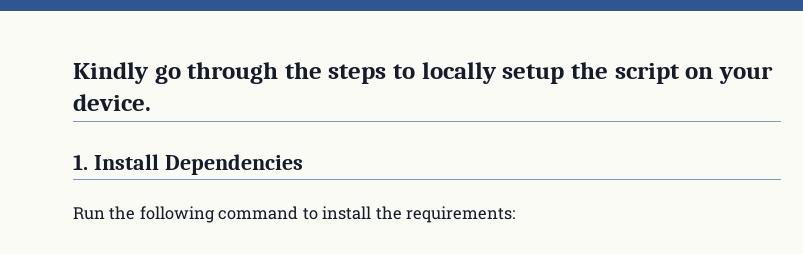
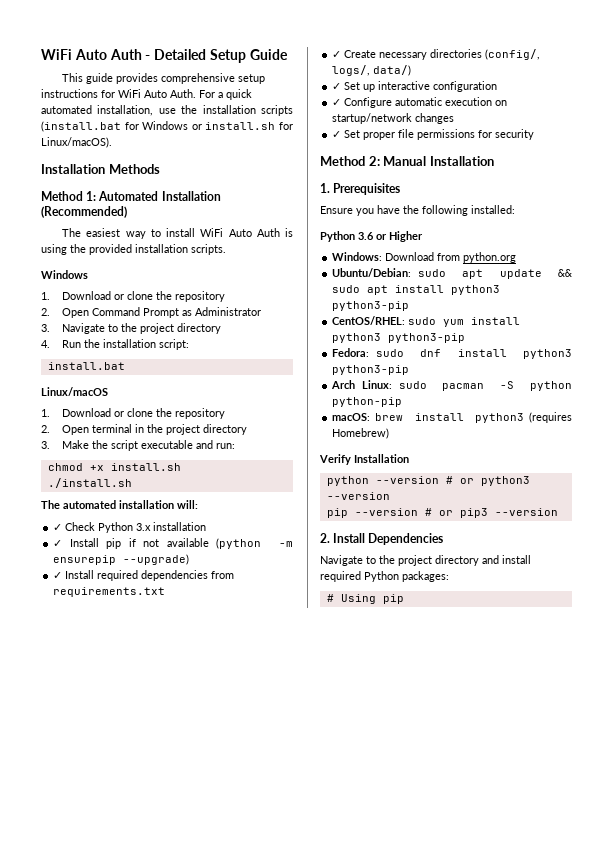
[73,62,773,84] [73,94,151,111] [73,154,303,175] [73,206,516,223] Kindly go through the steps to locally setup the script on your device. // 1. Install Dependencies // Run the following command to install the requirements: -> [41,49,288,63] [62,73,266,84] [41,89,252,100] [41,105,293,116] [41,121,293,132] [41,137,112,148] [41,164,160,174] [41,191,221,201] [41,206,127,218] [62,228,293,239] [41,244,226,255] [41,270,88,279] [41,291,226,302] [41,307,262,318] [41,323,222,334] [41,339,190,350] [47,362,125,370] [41,387,108,396] [41,408,226,419] [41,424,248,435] [41,440,236,451] [47,463,181,471] [47,478,132,488] [41,500,198,509] [53,522,207,533] [53,538,293,549] [53,554,190,565] [53,570,235,581] [53,587,166,597] [332,49,541,60] [332,65,412,76] [332,81,498,92] [332,97,508,108] [332,113,455,124] [332,129,535,140] [320,156,494,166] [320,183,401,195] [320,205,515,216] [320,231,423,242] [332,252,517,263] [332,268,572,279] [332,285,501,295] [332,301,410,311] [332,316,521,327] [332,333,466,343] [332,348,572,359] [332,365,410,375] [331,380,572,391] [332,397,403,407] [332,412,572,423] [332,428,390,439] [319,454,409,465] [326,476,530,486] [326,492,390,500] [326,508,558,518] [320,533,444,545] [320,555,531,566] [320,571,449,582] [326,594,404,604] WiFi Auto Auth - Detailed Setup Guide // This guide provides comprehensive setup instructions for WiFi Auto Auth. For a quick automated installation, use the installation scripts (install.bat for Windows or install.sh for Linux/macOS). // Installation Methods // Method 1: Automated Installation (Recommended) // The easiest way to install WiFi Auto Auth is using the provided installation scripts. // Windows // 1. Download or clone the repository // 2. Open Command Prompt as Administrator // 3. Navigate to the project directory // 4. Run the installation script: // install.bat // Linux/macOS // 1. Download or clone the repository // 2. Open terminal in the project directory // 3. Make the script executable and run: // chmod +x install.sh // ./install.sh // The automated installation will: // ✓ Check Python 3.x installation // ✓ Install pip if not available (python -m ensurepip --upgrade) // ✓ Install required dependencies from requirements.txt // ✓ Create necessary directories (config/, logs/, data/) // ✓ Set up interactive configuration // ✓ Configure automatic execution on startup/network changes // ✓ Set proper file permissions for security // Method 2: Manual Installation // 1. Prerequisites // Ensure you have the following installed: // Python 3.6 or Higher // Windows: Download from python.org // Ubuntu/Debian: sudo apt update && sudo apt install python3 python3-pip // CentOS/RHEL: sudo yum install python3 python3-pip // Fedora: sudo dnf install python3 python3-pip // Arch Linux: sudo pacman -S python python-pip // macOS: brew install python3 (requires Homebrew) // Verify Installation // python --version # or python3 --version // pip --version # or pip3 --version // 2. Install Dependencies // Navigate to the project directory and install required Python packages: // # Using pip

